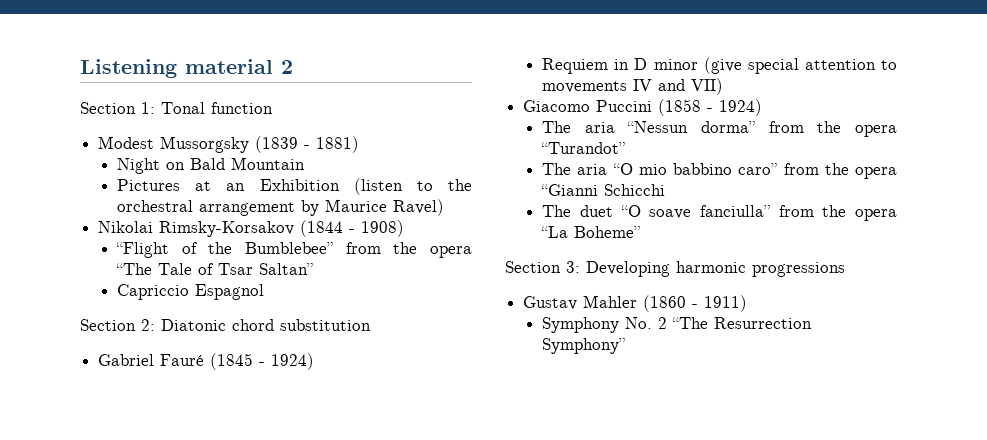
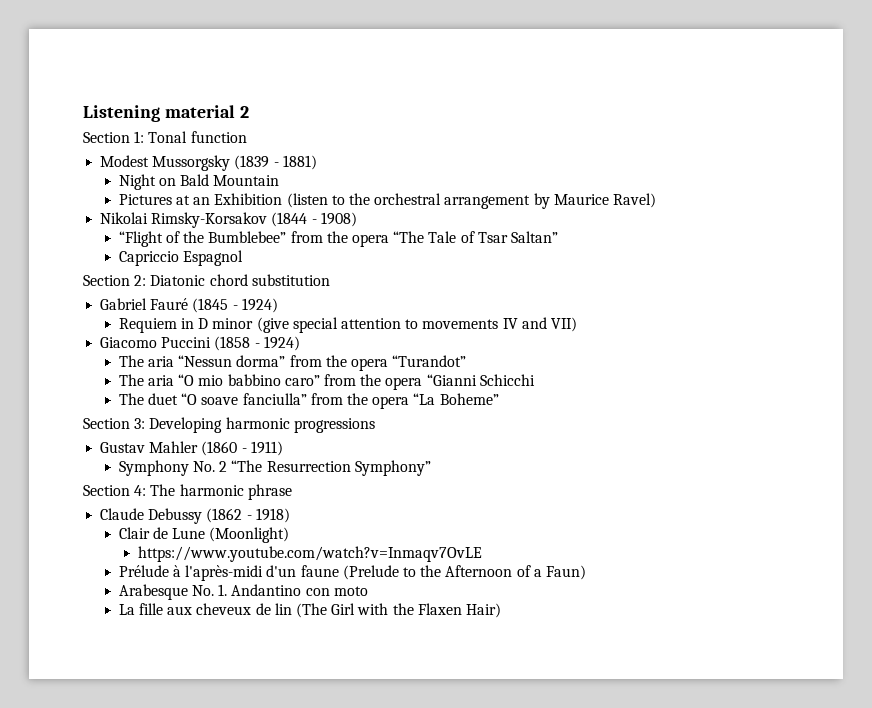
(626, 346) none -> [83,484,292,500] [100,508,290,524] [118,527,290,543] [137,546,482,562] [118,565,586,581] [118,584,368,600] [118,603,501,618] // Section 4: The harmonic phrase // Claude Debussy (1862 - 1918) // Clair de Lune (Moonlight) // https://www.youtube.com/watch?v=Inmaqv7OvLE // Prélude à l'après-midi d'un faune (Prelude to the Afternoon of a Faun) // Arabesque No. 1. Andantino con moto // La fille aux cheveux de lin (The Girl with the Flaxen Hair)

